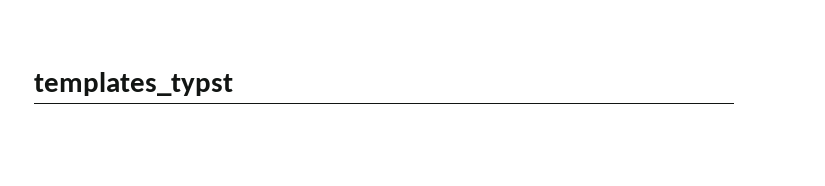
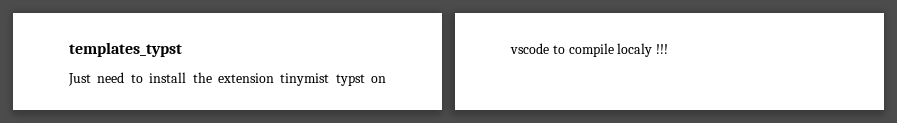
(233, 84) none -> [68,72,386,86] [510,43,669,57] // Just need to install the extension tinymist typst on vscode to compile localy !!!

